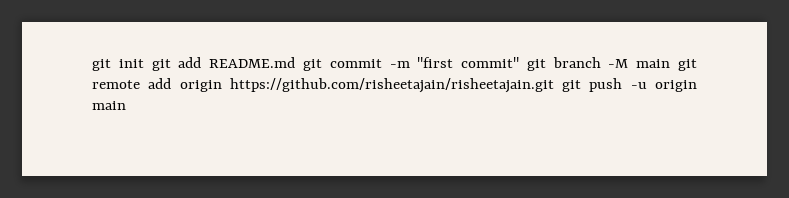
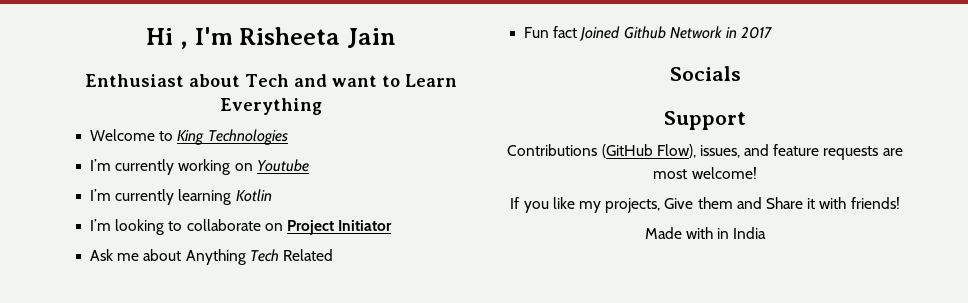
[92,57,698,71] [92,78,698,93] [92,101,126,110] git init git add README.md git commit -m "first commit" git branch -M main git remote add origin https://github.com/risheetajain/risheetajain.git git push -u origin main -> [146,27,396,49] [85,74,457,87] [220,98,322,115] [90,129,288,145] [90,159,309,175] [90,189,272,205] [90,219,393,235] [90,249,333,265] [524,26,774,41] [669,66,741,81] [664,111,746,130] [507,144,903,160] [653,167,757,179] [510,197,900,213] [644,227,767,239] Hi , I'm Risheeta Jain // Enthusiast about Tech and want to Learn Everything // Welcome to King Technologies // I’m currently working on Youtube // I’m currently learning Kotlin // I’m looking to collaborate on Project Initiator // Ask me about Anything Tech Related // Fun fact Joined Github Network in 2017 // Socials // Support // Contributions (GitHub Flow), issues, and feature requests are most welcome! // If you like my projects, Give them and Share it with friends! // Made with in India

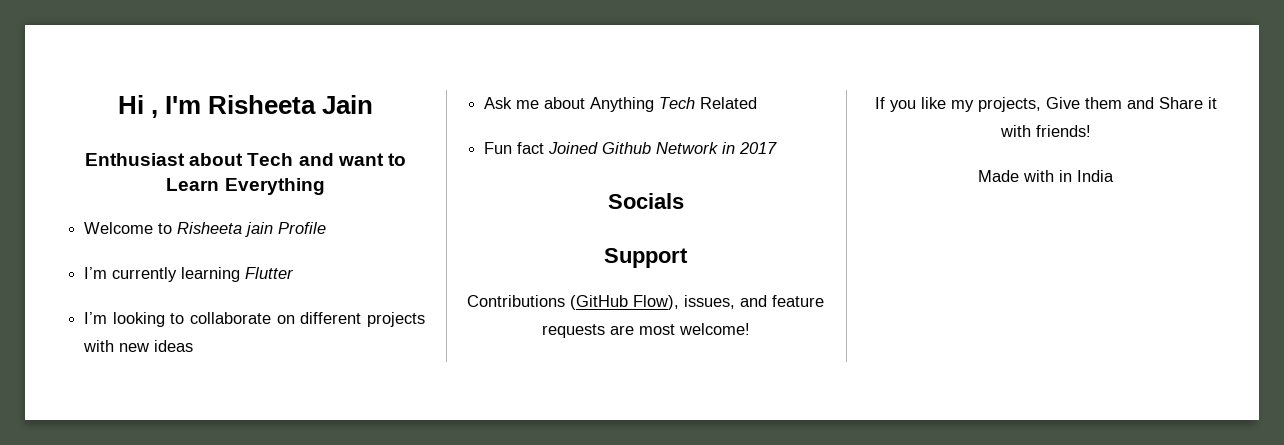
[177,129,288,145] [90,159,309,175] King Technologies // I’m currently working on Youtube -> [177,222,327,237] Risheeta jain Profile
[235,189,272,202] Kotlin -> [245,267,295,279] Flutter
[286,220,393,235] Project Initiator -> [300,312,425,327] [83,340,194,352] different projects with new ideas

